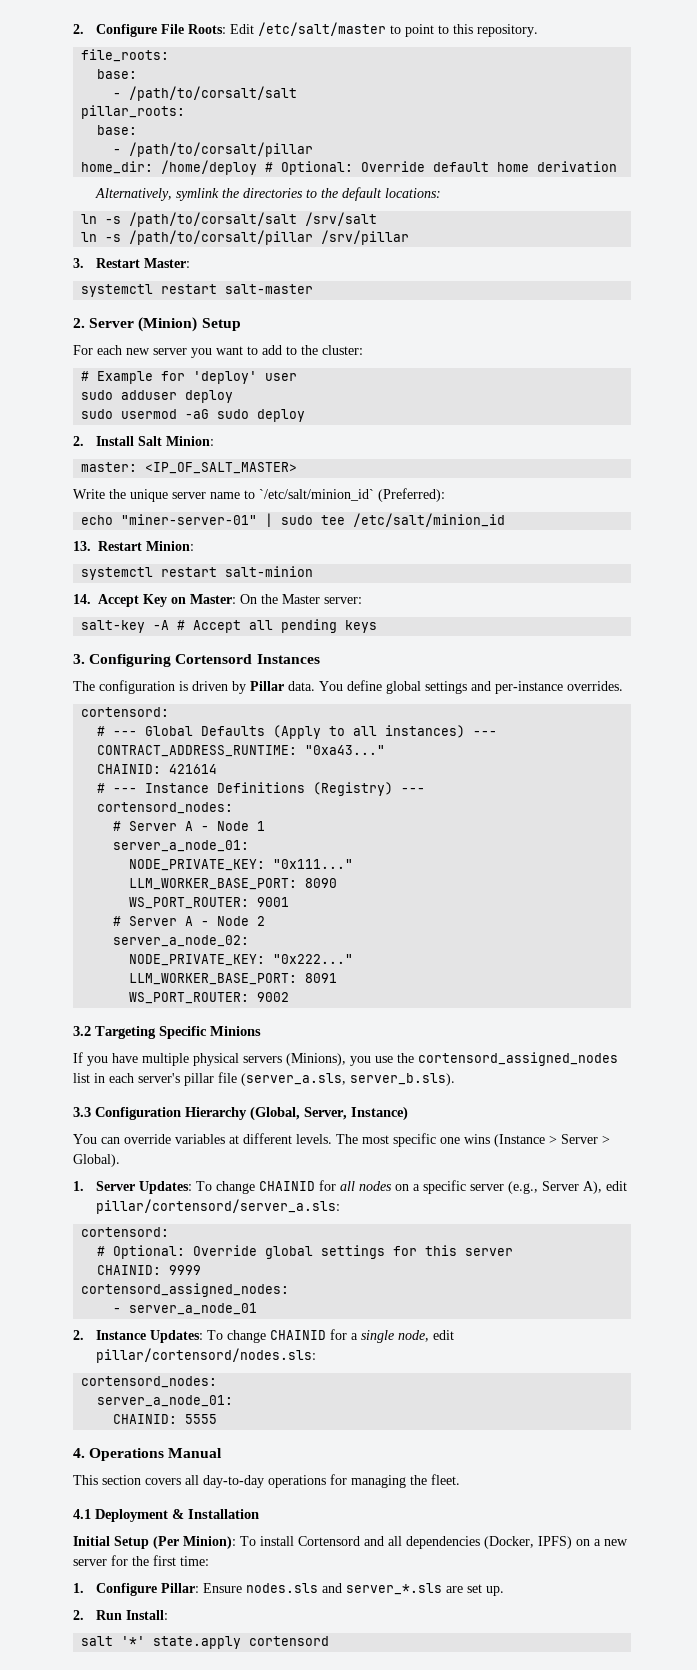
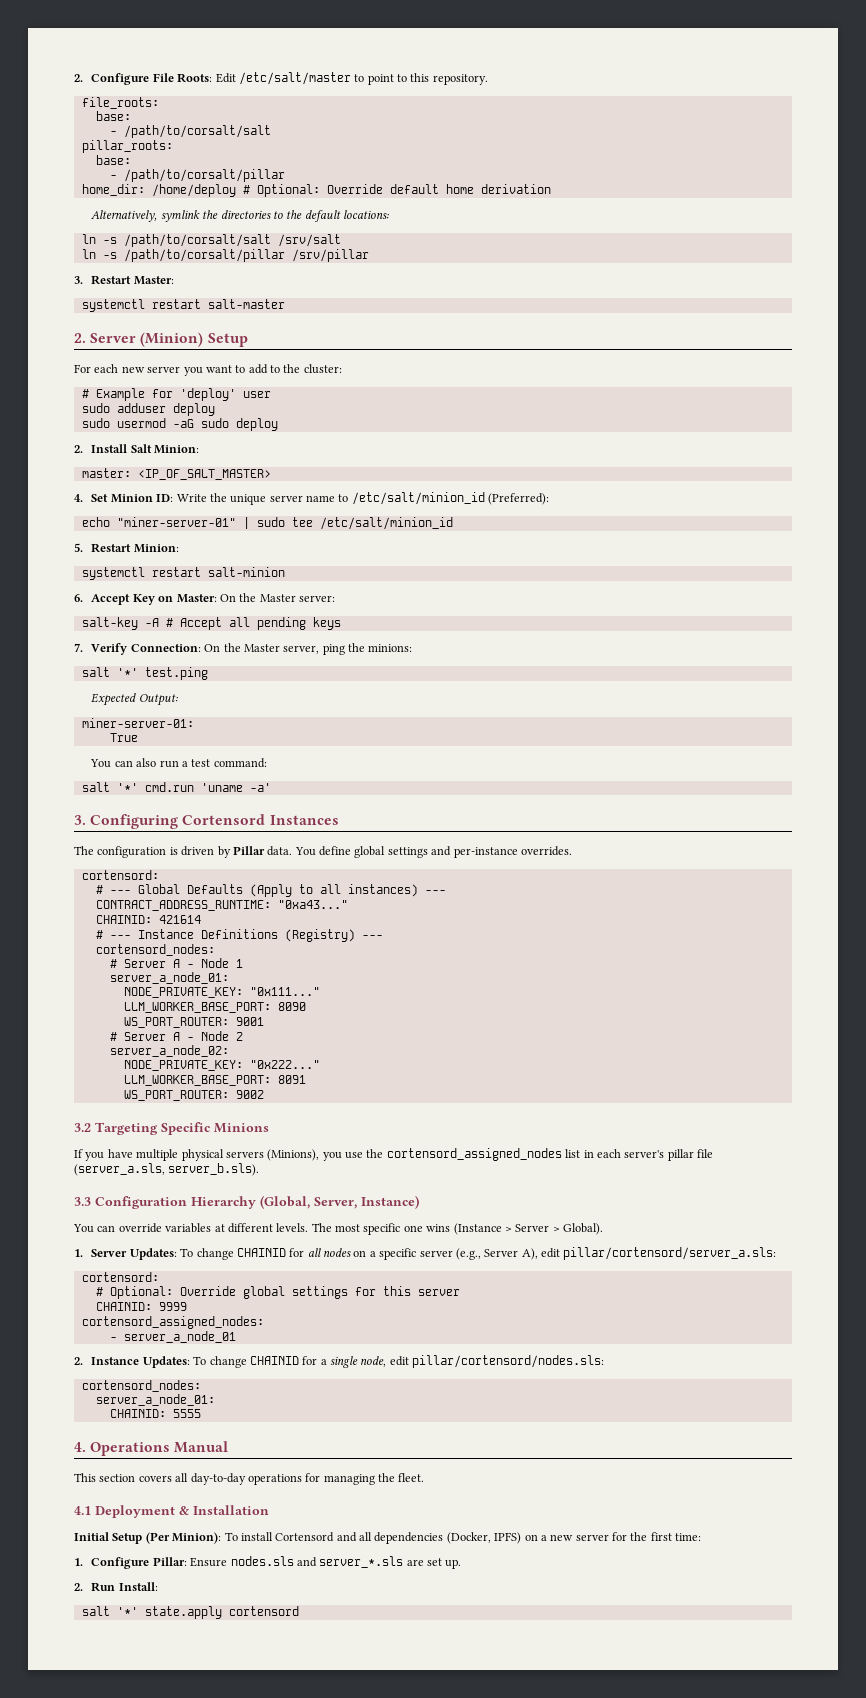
(298, 468) none -> [74,494,174,503] 4. Set Minion ID:
[259,489,374,501] `/etc/salt/minion_id` -> [351,492,485,505] /etc/salt/minion_id
[73,541,91,551] 13. -> [74,543,83,552] 5.
[73,594,91,604] 14. -> [74,594,83,602] 6.
(378, 626) none -> [74,643,413,655] [81,667,208,680] [91,693,178,706] [81,718,194,728] [109,733,138,742] [90,758,267,768] [81,782,271,792] // 7. Verify Connection: On the Master server, ping the minions: // salt '*' test.ping // Expected Output: // miner-server-01: // True // You can also run a test command: // salt '*' cmd.run 'uname -a'

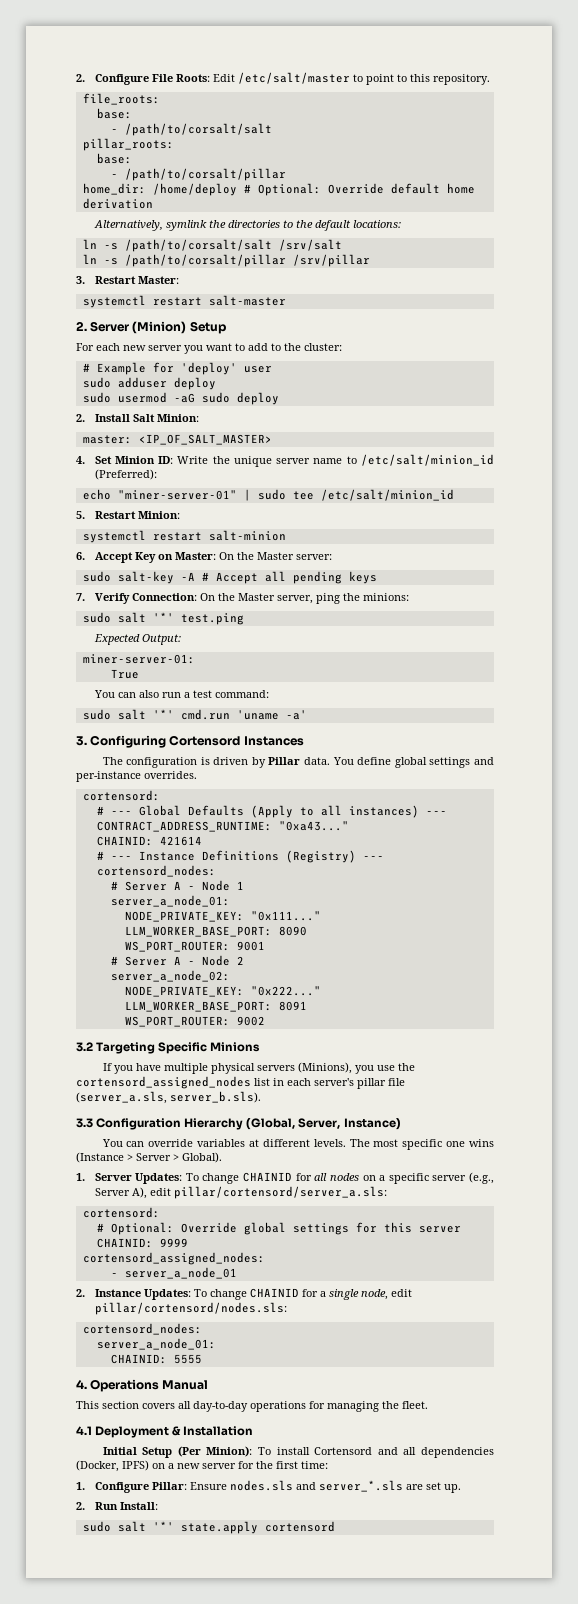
(335, 598) none -> [82,571,111,582] sudo
(413, 648) none -> [82,612,111,623] sudo
(267, 763) none -> [82,709,111,720] sudo
(158, 1586) none -> [82,1521,111,1532] sudo

